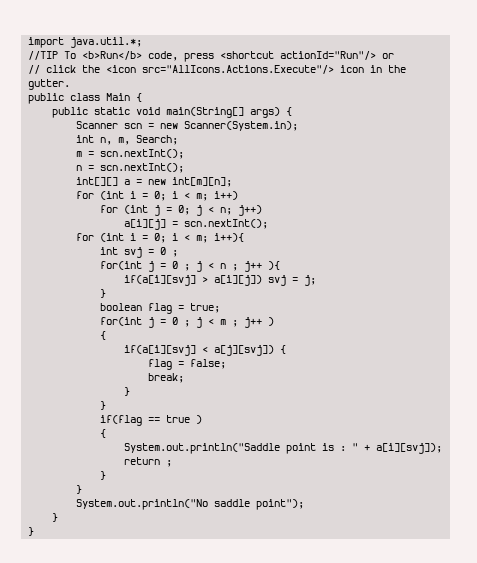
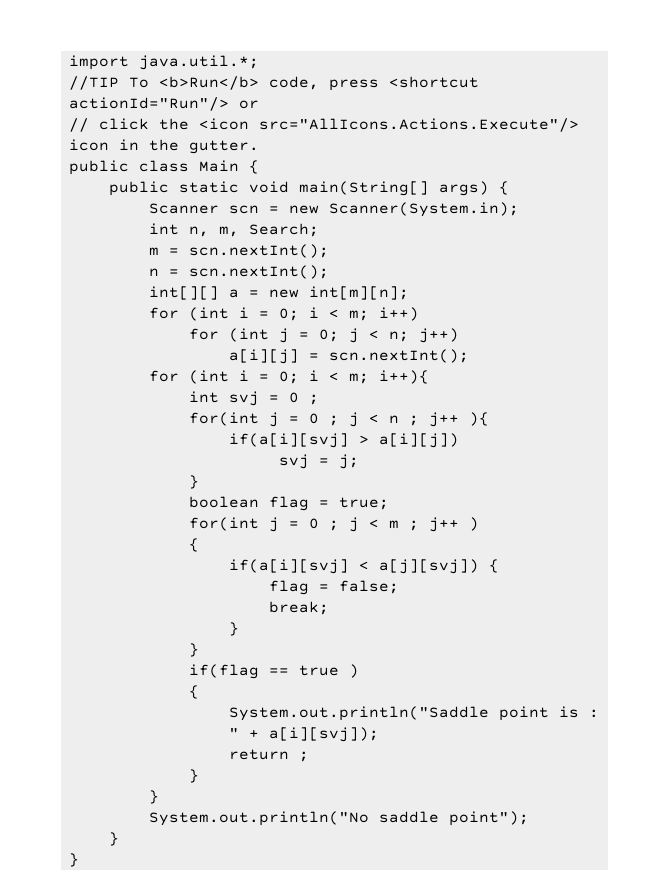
(262, 280) none -> (460, 440) //

